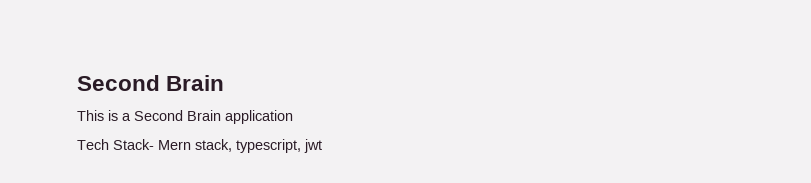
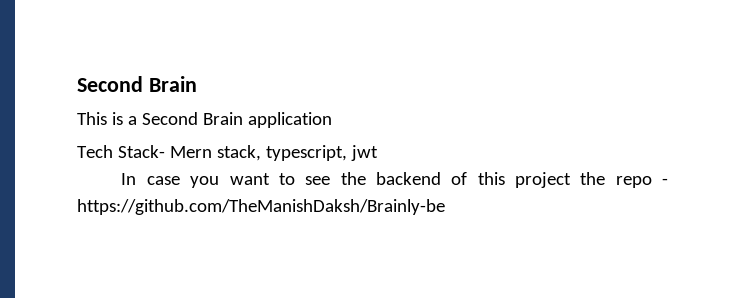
(322, 146) none -> [121,172,668,188] [77,199,445,215] // In case you want to see the backend of this project the repo - https://github.com/TheManishDaksh/Brainly-be

